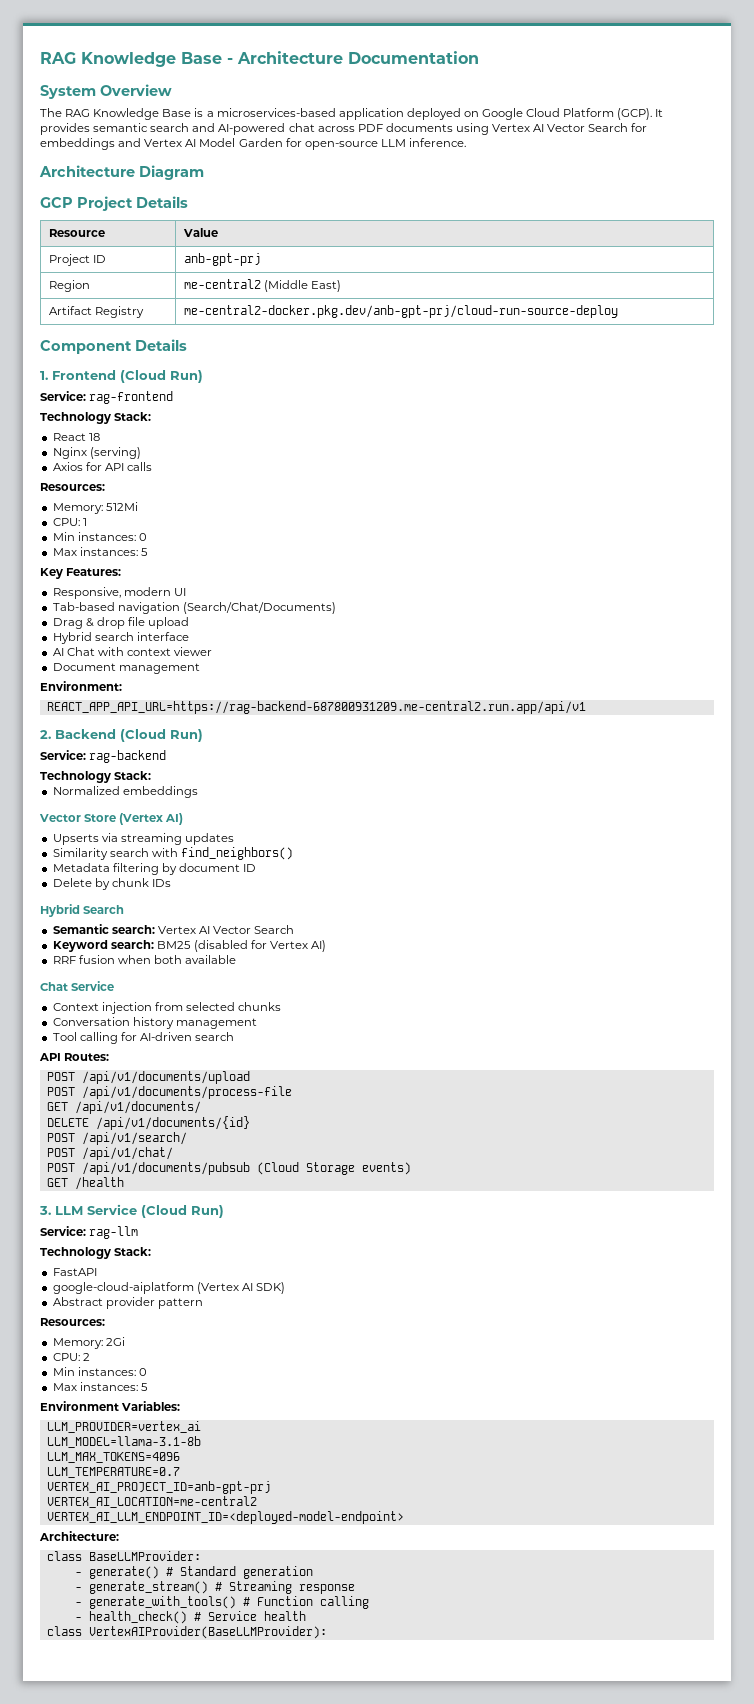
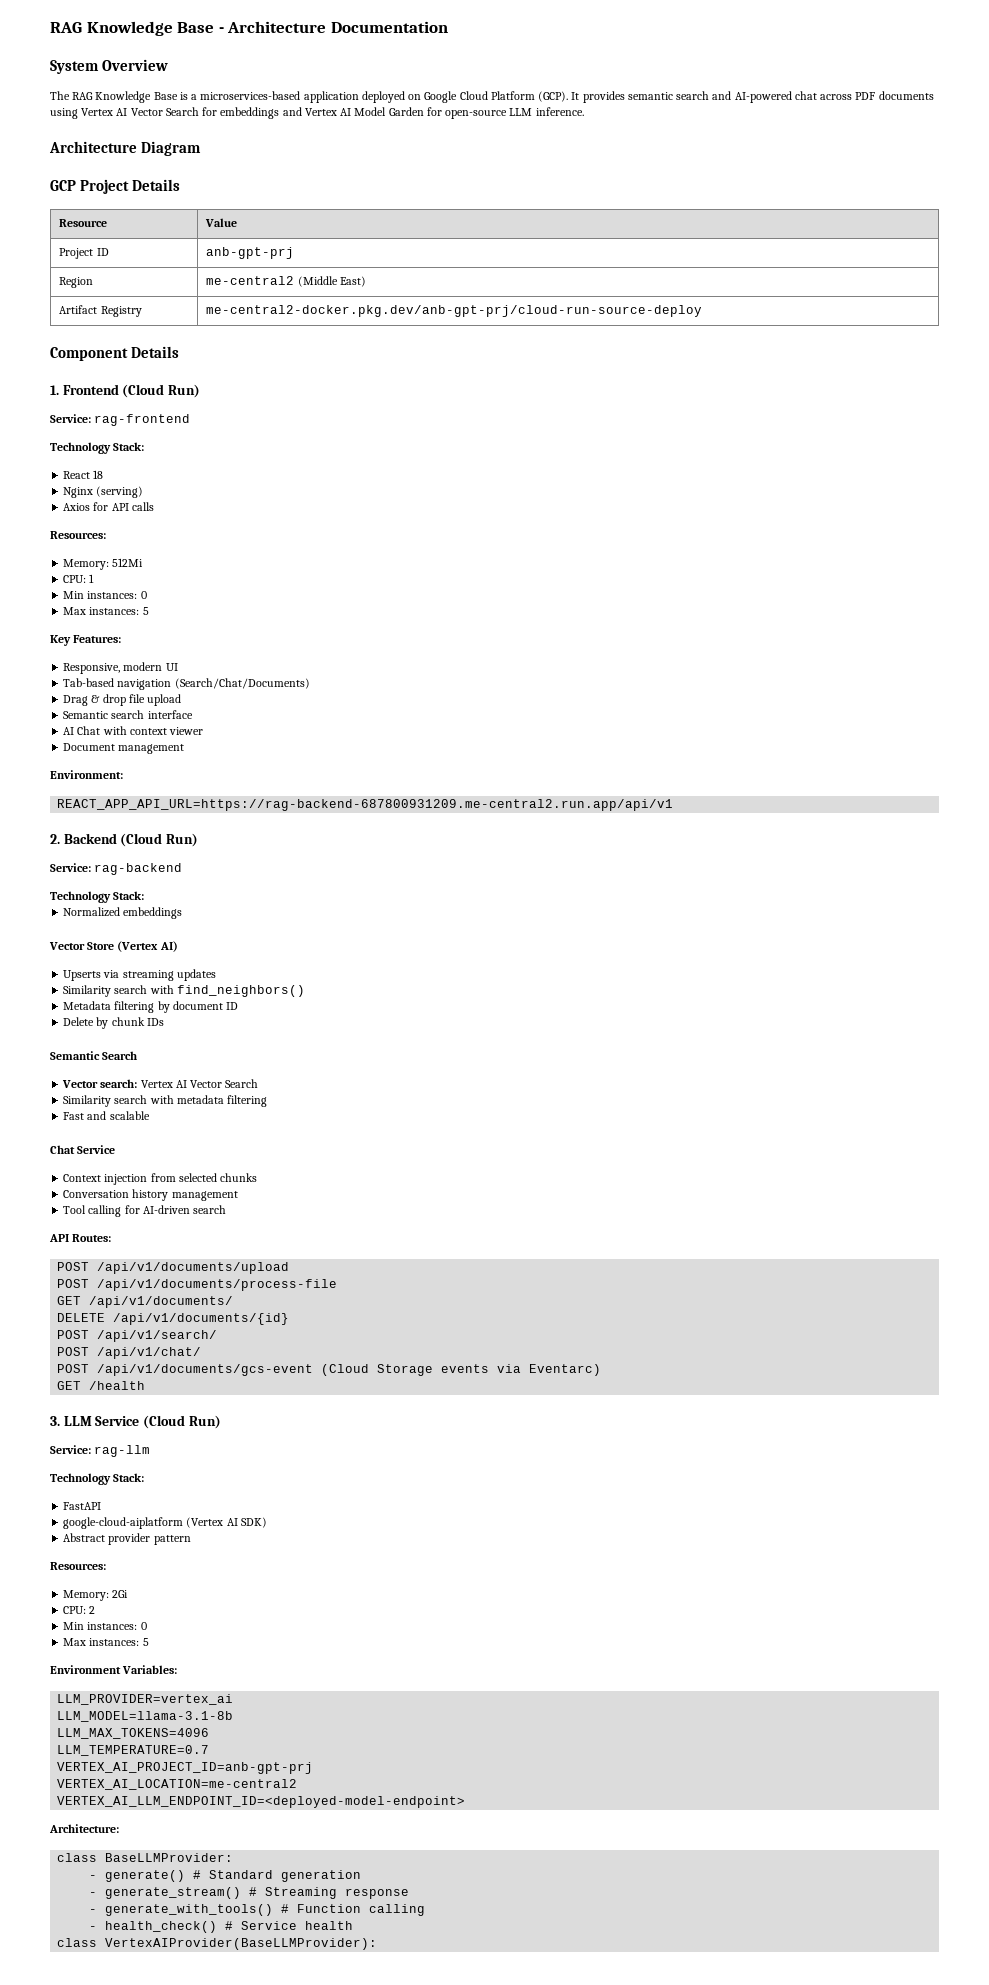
[52,632,92,644] Hybrid -> [63,711,109,719] Semantic
[40,904,125,917] [52,924,109,934] Hybrid Search // Semantic -> [50,1051,138,1060] [62,1080,99,1088] Semantic Search // Vector
[52,940,327,952] [52,955,237,964] Keyword search: BM25 (disabled for Vertex AI) // RRF fusion when both available -> [63,1095,268,1107] [63,1111,150,1120] Similarity search with metadata filtering // Fast and scalable
[81,1162,250,1175] /api/v1/documents/pubsub -> [97,1364,314,1376] /api/v1/documents/gcs-event
[361,1162,411,1175] events) -> [441,1364,602,1376] events via Eventarc)

